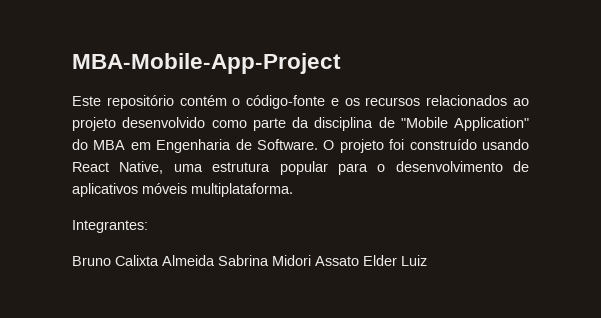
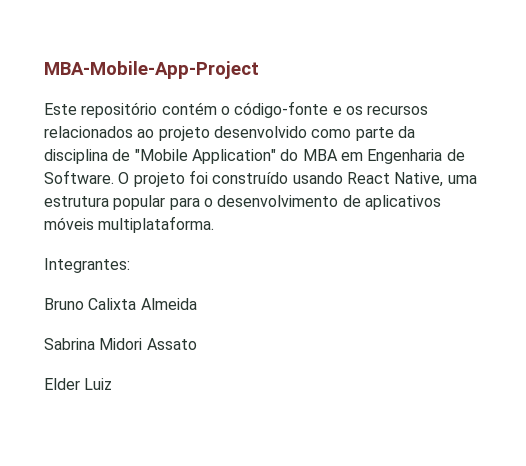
(215, 260) none -> (197, 304) //
(359, 261) none -> (197, 344) //

